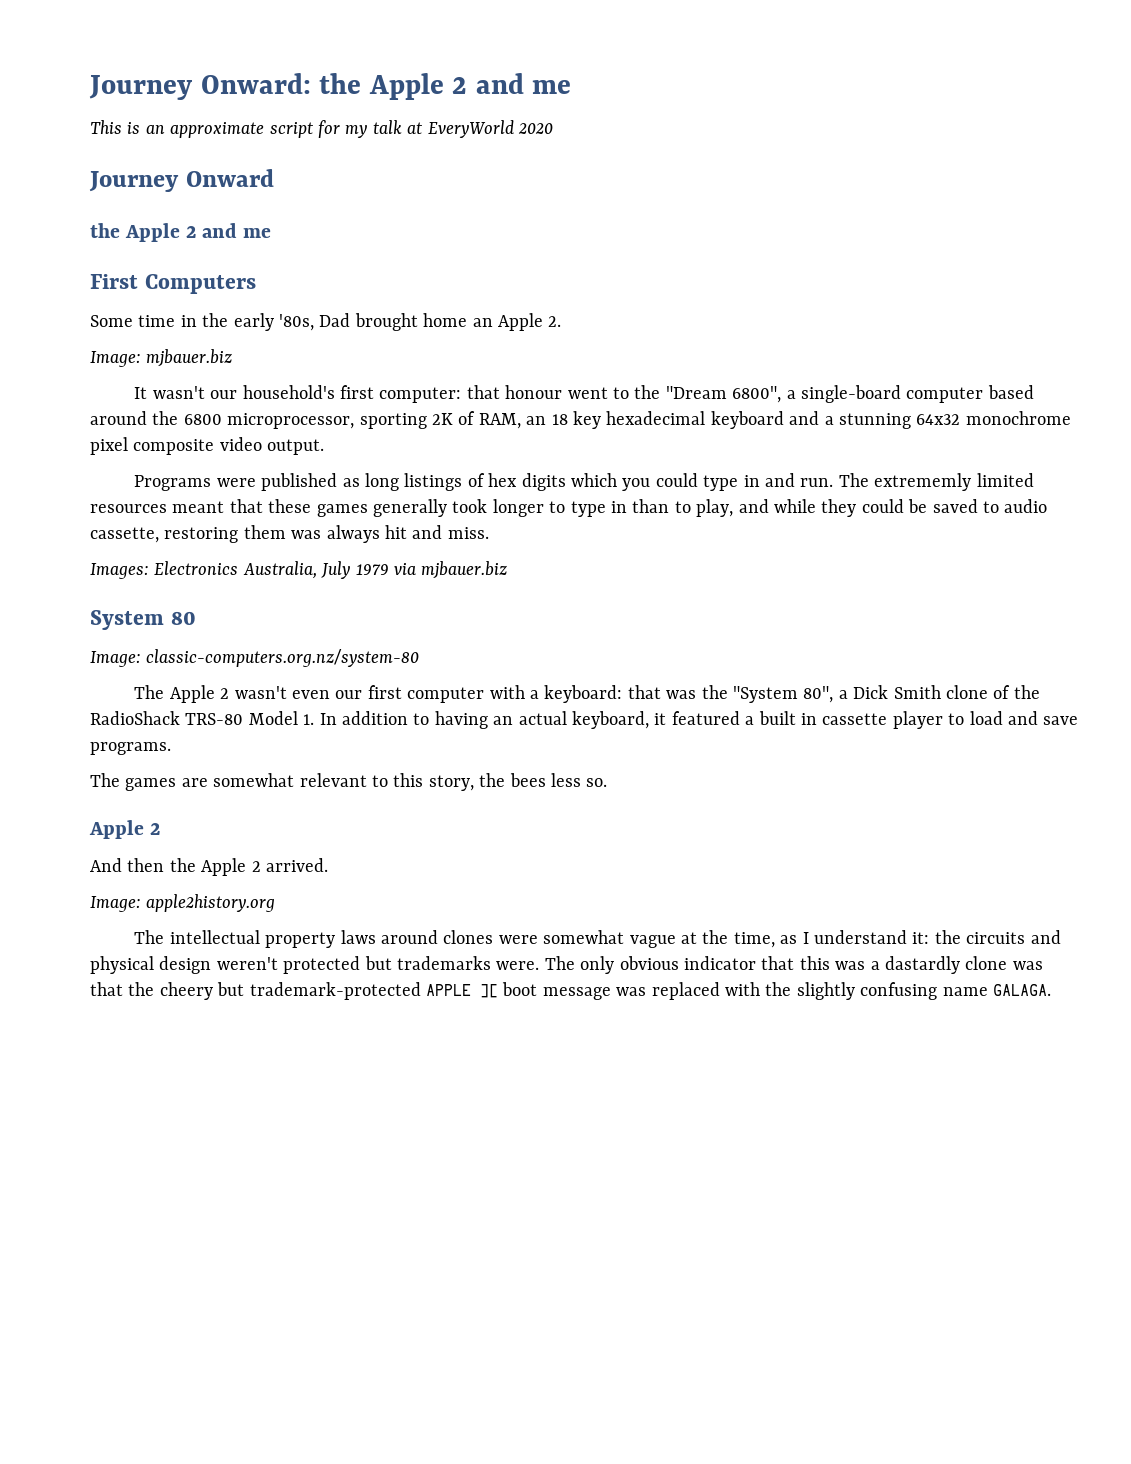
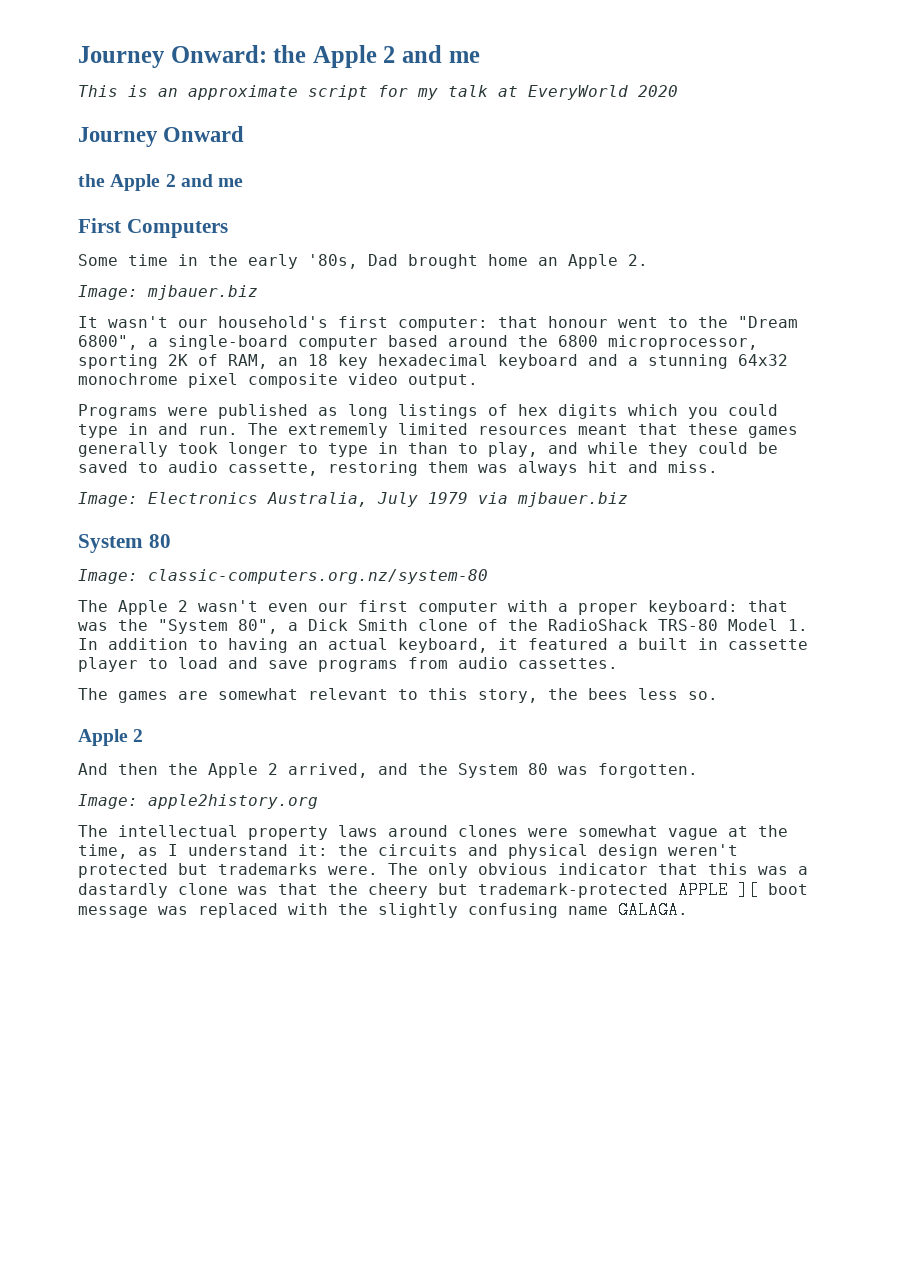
[90,563,149,579] Images: -> [78,492,138,507] Image:
(539, 694) none -> [578,603,638,615] proper
[90,742,171,755] programs. -> [318,657,618,672] programs from audio cassettes.
[266,858,328,872] arrived. -> [288,763,698,778] arrived, and the System 80 was forgotten.

